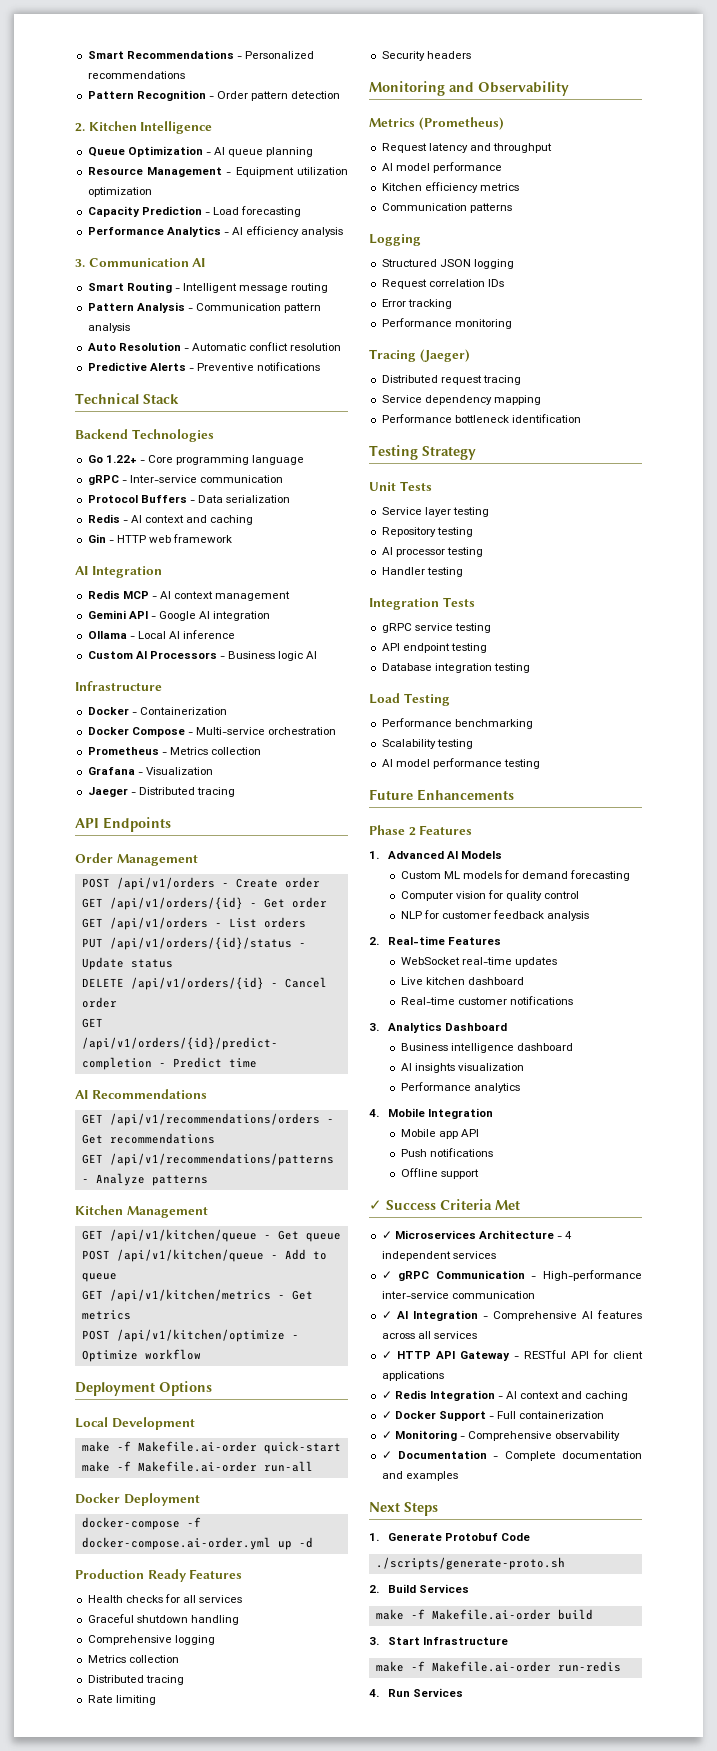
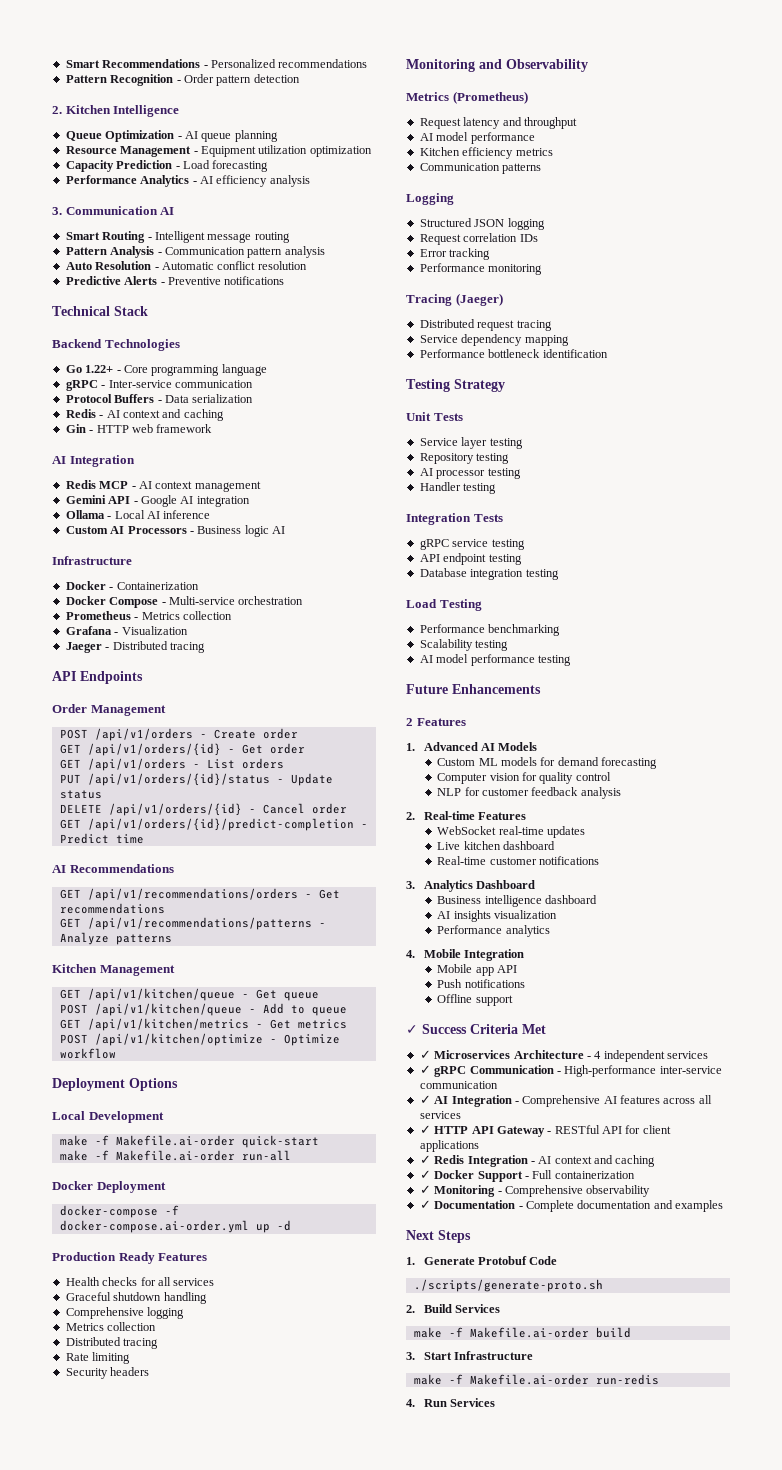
[369,825,405,835] Phase -> (541, 689) none

